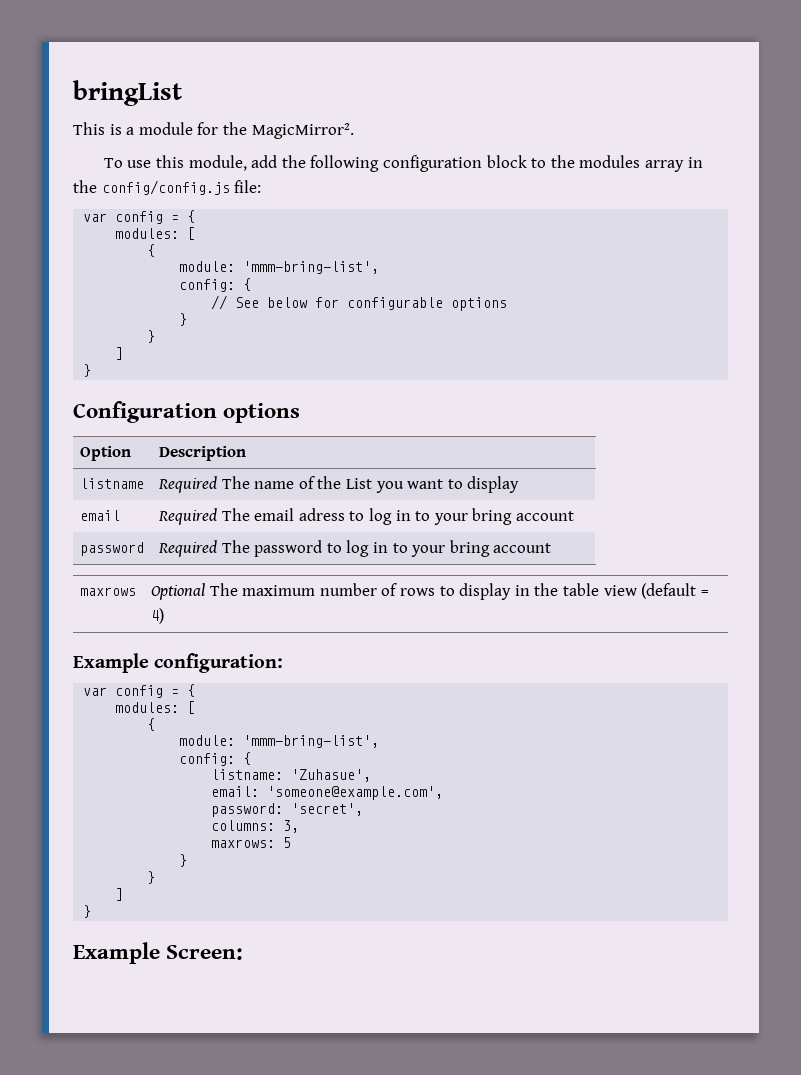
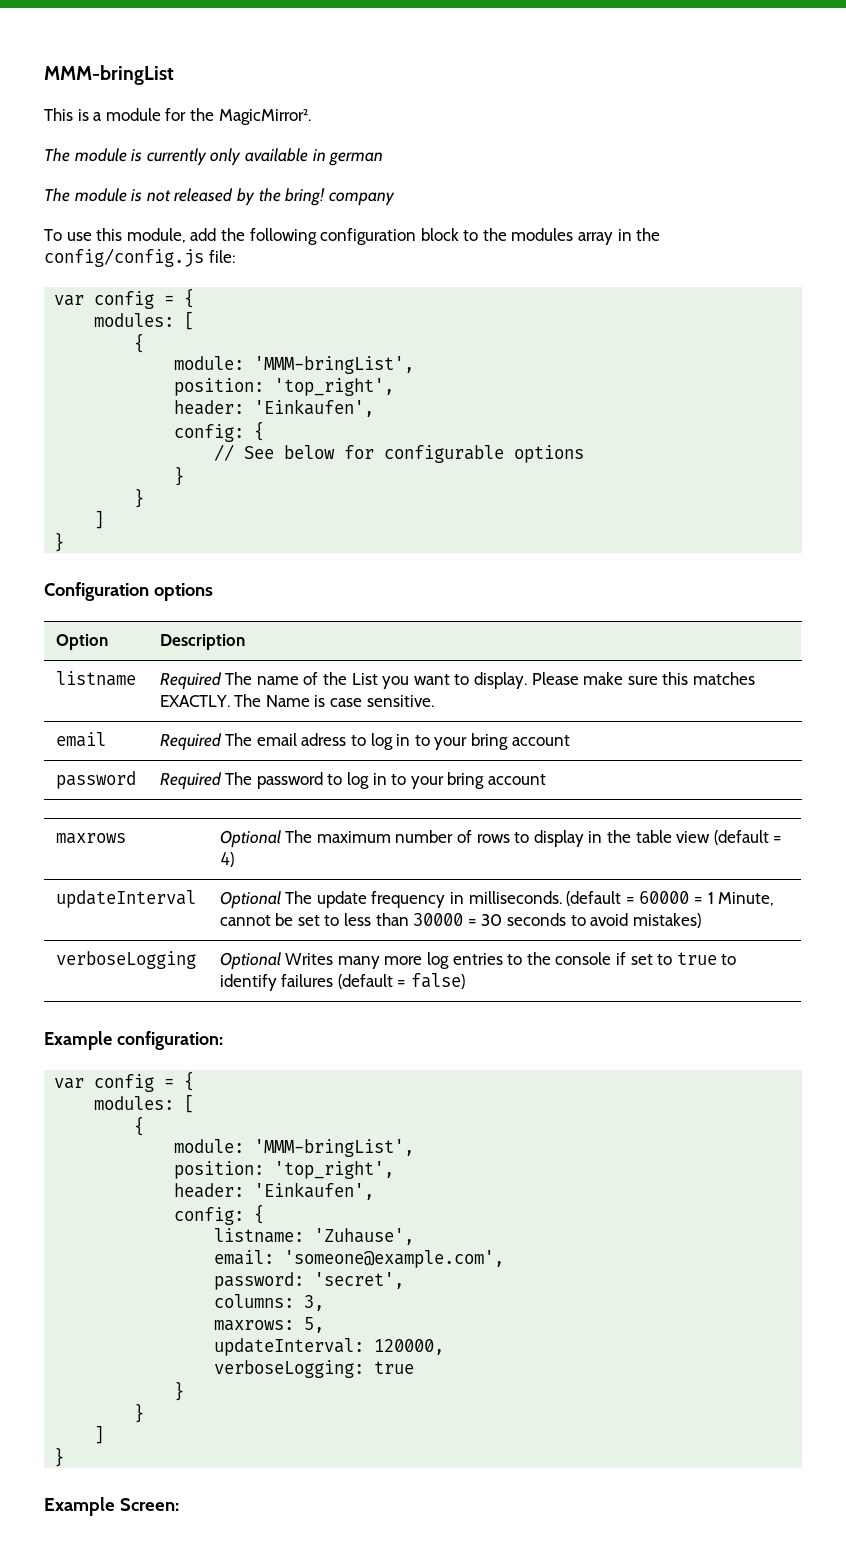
[73,80,182,106] bringList -> [44,65,174,85] MMM-bringList
(354, 131) none -> [44,148,384,166] [44,188,395,206] // The module is currently only available in german // The module is not released by the bring! company
[243,261,380,274] 'mmm-bring-list', -> [254,356,415,374] [174,378,395,396] [174,399,375,417] 'MMM-bringList', // position: 'top_right', // header: 'Einkaufen',
[467,476,520,493] display -> [474,672,755,689] [159,694,434,707] display. Please make sure this matches EXACTLY. The Name is case sensitive.
(165, 616) none -> [55,890,196,908] [219,891,775,909] [219,913,701,928] [55,951,196,969] [219,952,737,970] [219,973,466,991] // updateInterval | Optional The update frequency in milliseconds. (default = 60000 = 1 Minute, cannot be set to less than 30000 = 30 seconds to avoid mistakes) // verboseLogging | Optional Writes many more log entries to the console if set to true to identify failures (default = false)
[243,735,380,748] 'mmm-bring-list', -> [254,1139,415,1157] [174,1161,395,1179] [174,1182,375,1200] 'MMM-bringList', // position: 'top_right', // header: 'Einkaufen',
[291,769,372,782] 'Zuhasue', -> [314,1228,415,1245] 'Zuhause',
[283,837,292,848] 5 -> [304,1317,325,1333] [214,1338,445,1356] [214,1360,415,1378] 5, // updateInterval: 120000, // verboseLogging: true

